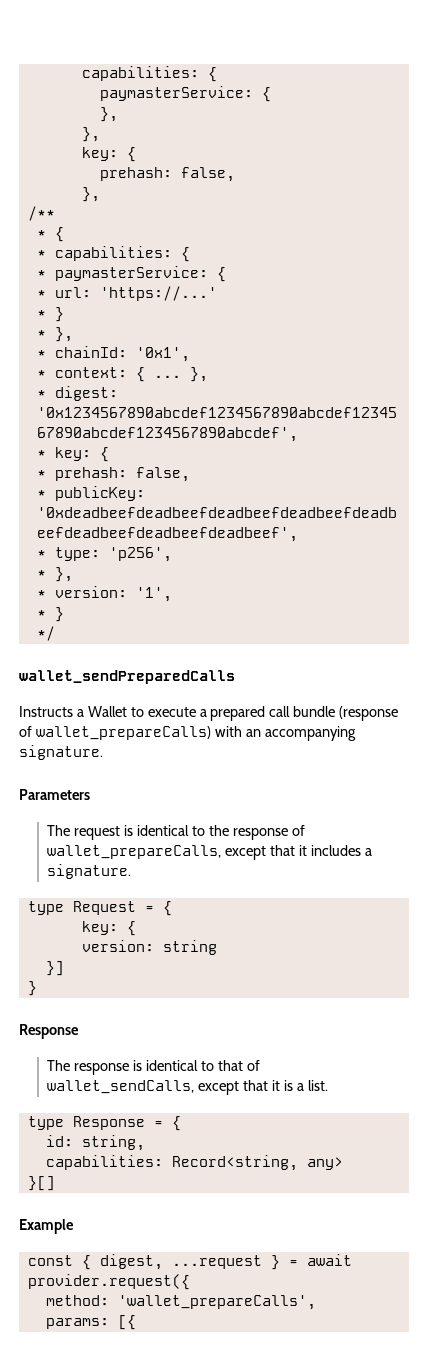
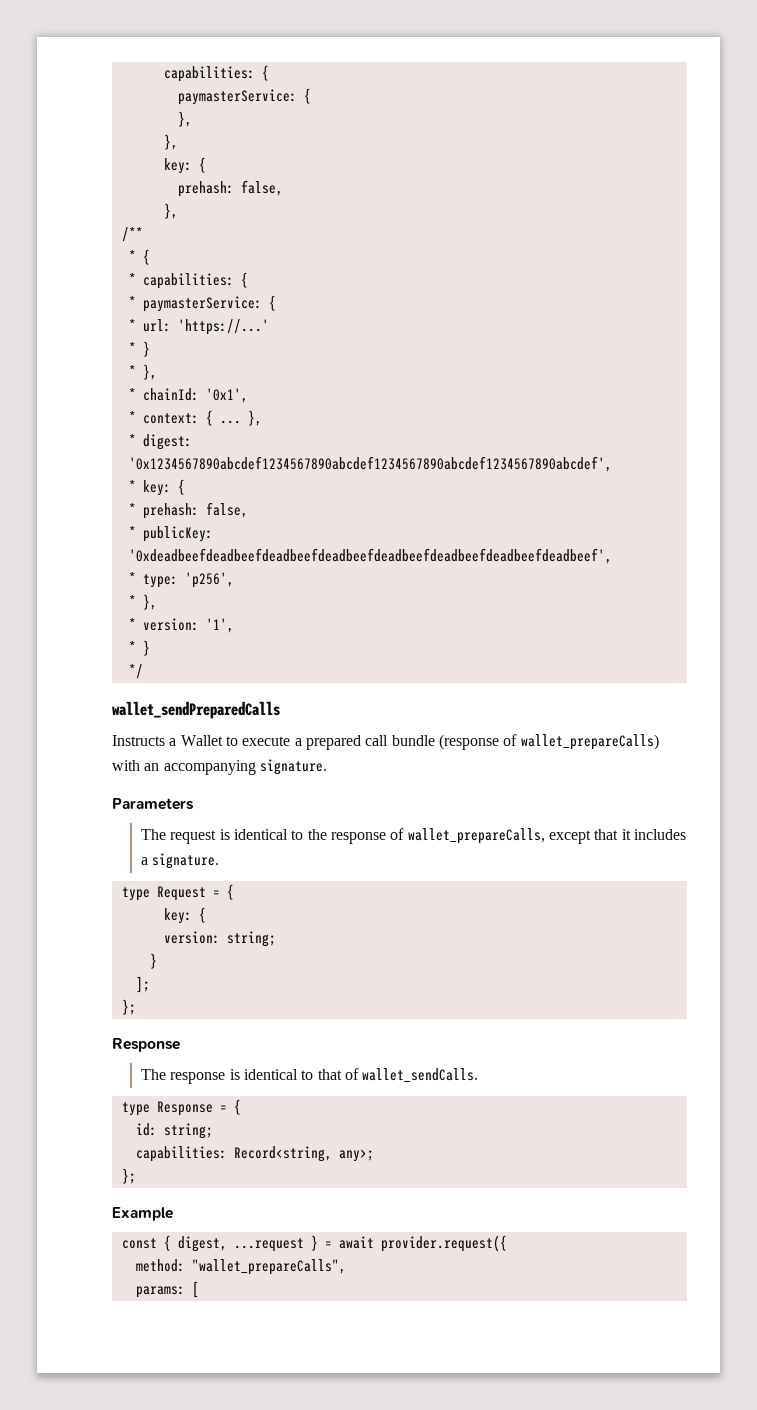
[162,940,217,955] [45,961,64,976] [27,981,37,996] string // }] // } -> [226,931,276,947] [149,953,157,969] [135,976,150,993] [121,999,136,1015] string; // } // ]; // };
[47,1080,328,1095] wallet_sendCalls, except that it is a list. -> [362,1068,479,1083] wallet_sendCalls.
[81,1135,145,1151] string, -> [163,1123,213,1139] string;
[306,1157,343,1170] [27,1176,55,1191] any> // }[] -> [338,1149,374,1162] [121,1168,136,1184] any>; // };
[117,1295,316,1310] 'wallet_prepareCalls', -> [191,1259,346,1275] "wallet_prepareCalls",
[117,1315,136,1330] [{ -> [191,1281,199,1298] [

